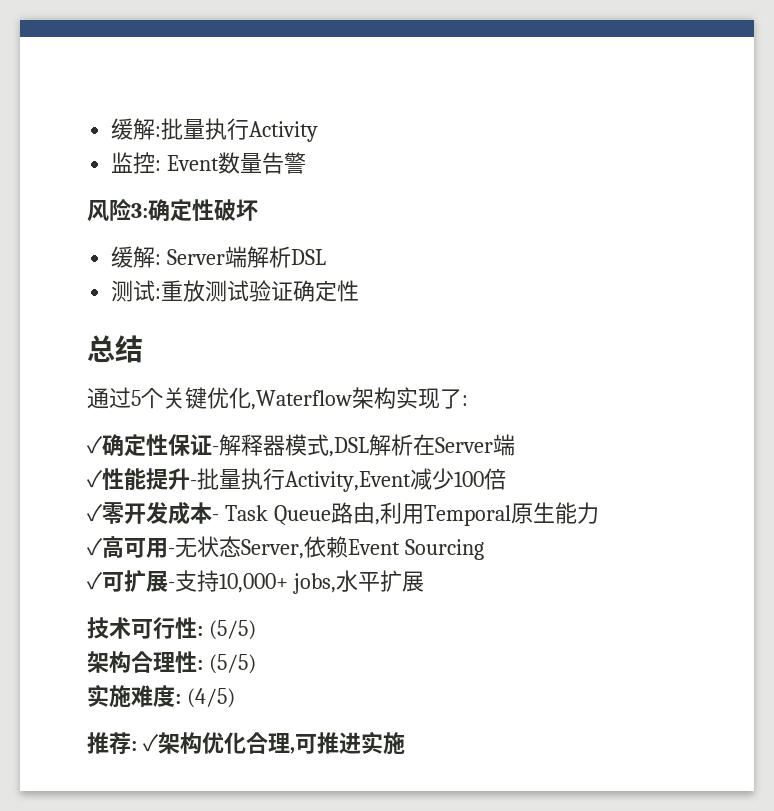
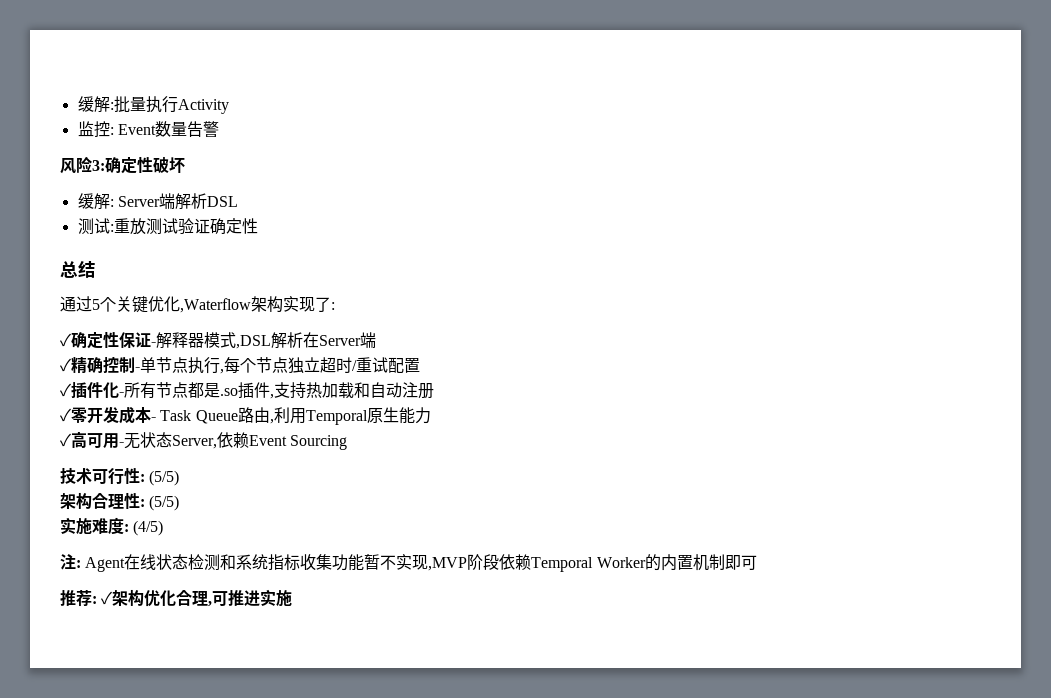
[102,468,506,492] 性能提升-批量执行Activity,Event减少100倍 -> [71,356,420,374] [60,381,434,399] 精确控制-单节点执行,每个节点独立超时/重试配置 // ✓插件化-所有节点都是.so插件,支持热加载和自动注册
[87,570,424,594] // ✓可扩展-支持10,000+ jobs,水平扩展 -> (348, 442) none
(235, 698) none -> [60,554,757,572] // 注: Agent在线状态检测和系统指标收集功能暂不实现,MVP阶段依赖Temporal Worker的内置机制即可

